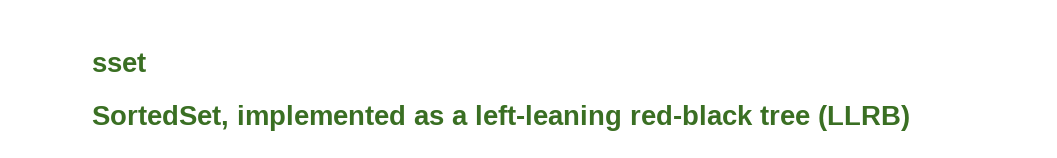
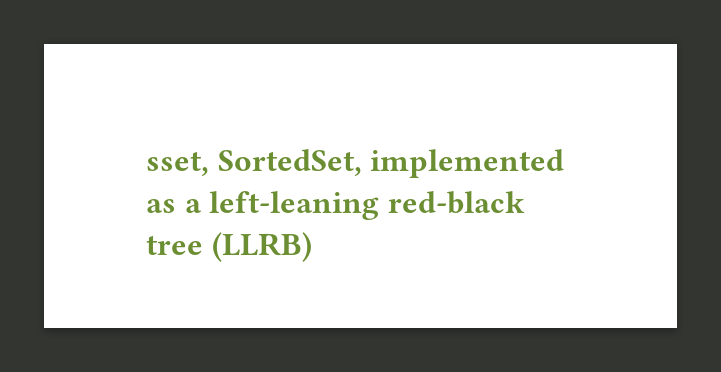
[92,53,146,72] sset // -> [146,152,209,176] sset,

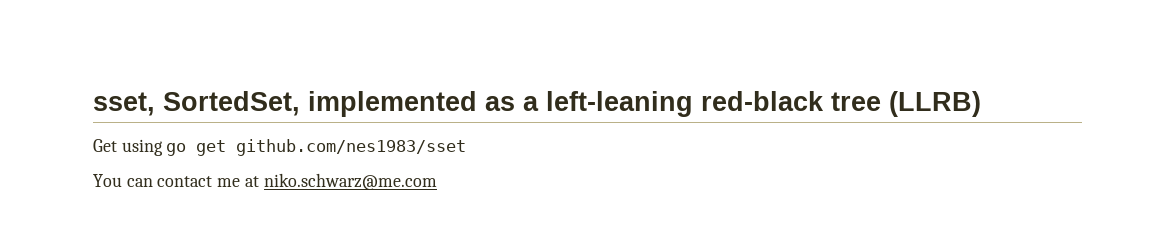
(312, 247) none -> [93,139,467,156] [93,173,437,190] // Get using go get github.com/nes1983/sset // You can contact me at niko.schwarz@me.com

